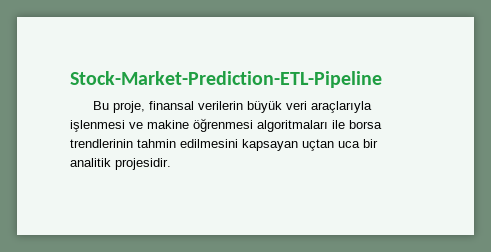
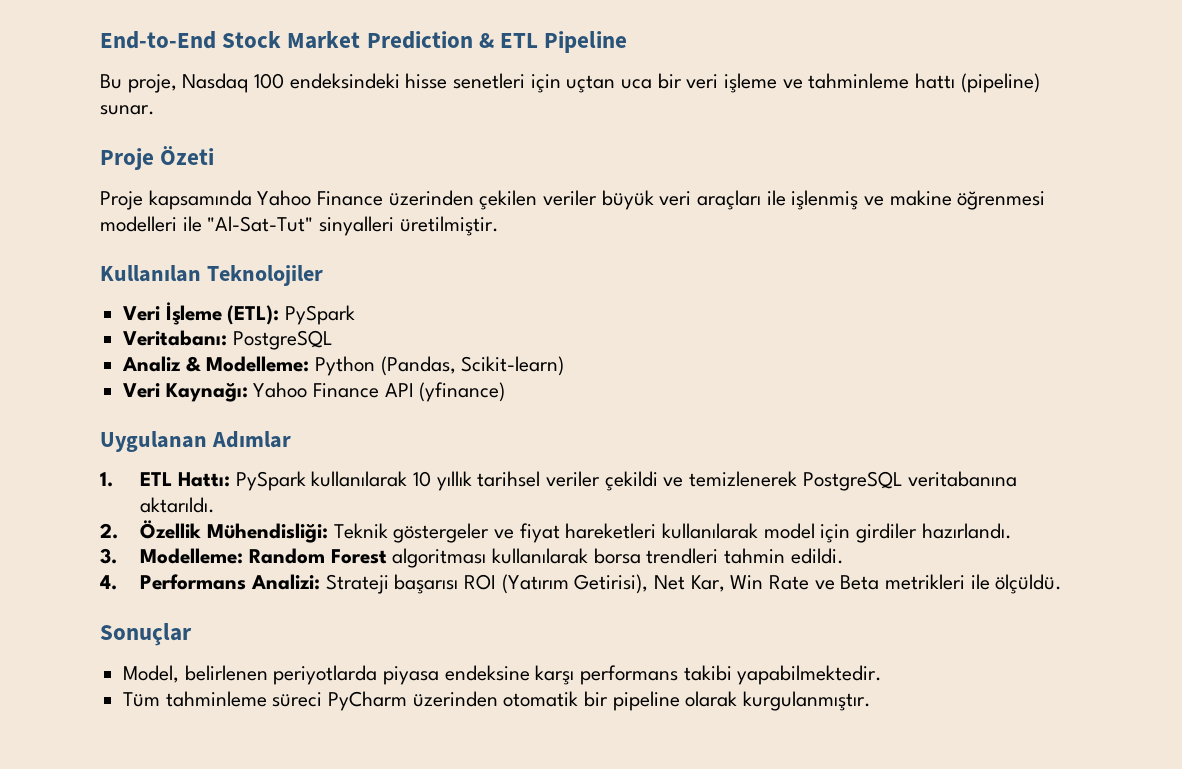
[70,71,382,88] [92,101,372,113] [70,118,382,132] [70,139,378,151] [70,158,171,170] Stock-Market-Prediction-ETL-Pipeline // Bu proje, finansal verilerin büyük veri araçlarıyla işlenmesi ve makine öğrenmesi algoritmaları ile borsa trendlerinin tahmin edilmesini kapsayan uçtan uca bir analitik projesidir. -> [100,31,628,53] [100,73,1040,93] [100,105,155,115] [100,146,215,170] [100,190,1046,210] [100,216,499,236] [100,265,323,286] [123,302,356,325] [123,330,333,350] [122,356,565,376] [123,382,506,402] [100,431,291,452] [100,471,1018,491] [140,497,216,513] [100,520,1012,543] [100,548,844,568] [100,574,1063,594] [100,623,192,646] [123,665,883,685] [123,691,872,711] End-to-End Stock Market Prediction & ETL Pipeline // Bu proje, Nasdaq 100 endeksindeki hisse senetleri için uçtan uca bir veri işleme ve tahminleme hattı (pipeline) sunar. // Proje Özeti // Proje kapsamında Yahoo Finance üzerinden çekilen veriler büyük veri araçları ile işlenmiş ve makine öğrenmesi modelleri ile "Al-Sat-Tut" sinyalleri üretilmiştir. // Kullanılan Teknolojiler // Veri İşleme (ETL): PySpark // Veritabanı: PostgreSQL // Analiz & Modelleme: Python (Pandas, Scikit-learn) // Veri Kaynağı: Yahoo Finance API (yfinance) // Uygulanan Adımlar // 1. ETL Hattı: PySpark kullanılarak 10 yıllık tarihsel veriler çekildi ve temizlenerek PostgreSQL veritabanına aktarıldı. // 2. Özellik Mühendisliği: Teknik göstergeler ve fiyat hareketleri kullanılarak model için girdiler hazırlandı. // 3. Modelleme: Random Forest algoritması kullanılarak borsa trendleri tahmin edildi. // 4. Performans Analizi: Strateji başarısı ROI (Yatırım Getirisi), Net Kar, Win Rate ve Beta metrikleri ile ölçüldü. // Sonuçlar // Model, belirlenen periyotlarda piyasa endeksine karşı performans takibi yapabilmektedir. // Tüm tahminleme süreci PyCharm üzerinden otomatik bir pipeline olarak kurgulanmıştır.

